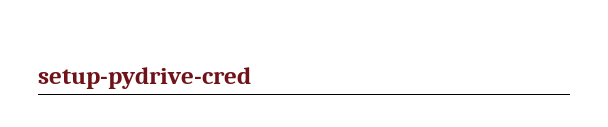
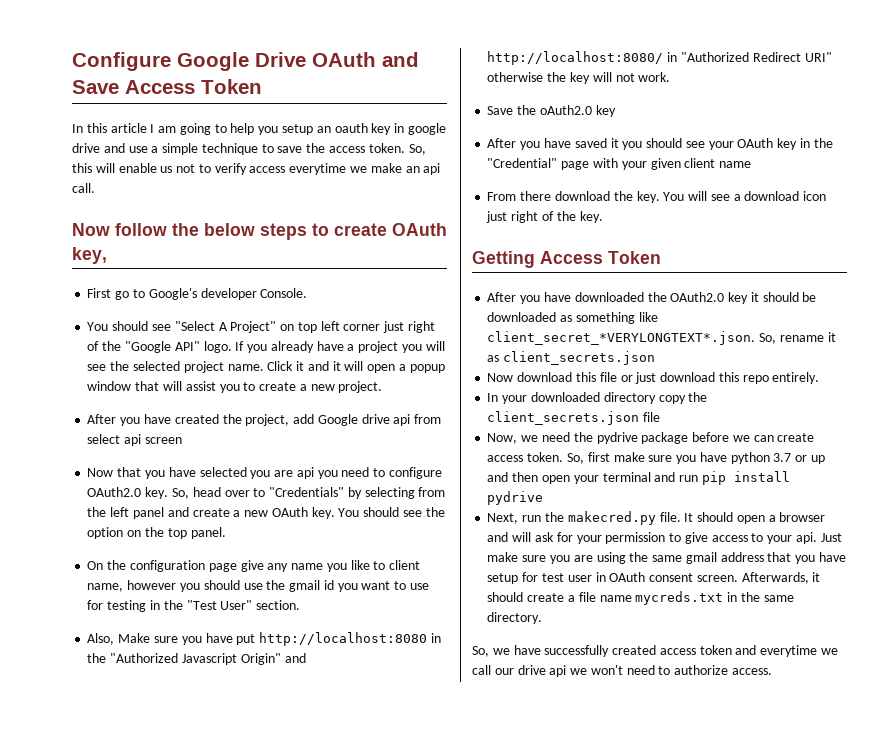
[38,67,251,89] setup-pydrive-cred -> [72,52,419,71] [72,79,262,94] [72,123,446,135] [72,143,426,155] [72,163,441,175] [72,183,95,193] [72,223,447,240] [72,247,107,264] [87,288,308,300] [87,321,435,333] [87,341,445,353] [87,361,445,373] [87,381,383,393] [87,414,442,426] [87,434,182,446] [87,467,442,479] [87,487,446,499] [87,507,445,519] [87,527,226,539] [87,560,421,572] [87,580,429,592] [87,600,301,612] [87,632,441,646] [87,653,306,665] [487,51,832,65] [487,72,671,84] [487,105,616,117] [487,138,833,150] [487,158,752,170] [487,191,827,203] [486,211,603,223] [472,251,661,268] [487,292,817,304] [487,312,658,324] [487,331,836,345] [487,351,656,365] [487,372,820,384] [487,392,708,404] [487,411,661,425] [487,432,815,444] [487,452,825,464] [487,471,790,485] [487,491,544,505] [487,511,826,525] [487,532,842,544] [487,552,846,564] [487,572,821,584] [487,591,794,605] [487,612,543,624] [472,645,839,657] [472,665,773,677] Configure Google Drive OAuth and Save Access Token // In this article I am going to help you setup an oauth key in google drive and use a simple technique to save the access token. So, this will enable us not to verify access everytime we make an api call. // Now follow the below steps to create OAuth key, // First go to Google's developer Console. // You should see "Select A Project" on top left corner just right of the "Google API" logo. If you already have a project you will see the selected project name. Click it and it will open a popup window that will assist you to create a new project. // After you have created the project, add Google drive api from select api screen // Now that you have selected you are api you need to configure OAuth2.0 key. So, head over to "Credentials" by selecting from the left panel and create a new OAuth key. You should see the option on the top panel. // On the configuration page give any name you like to client name, however you should use the gmail id you want to use for testing in the "Test User" section. // Also, Make sure you have put http://localhost:8080 in the "Authorized Javascript Origin" and http://localhost:8080/ in "Authorized Redirect URI" otherwise the key will not work. // Save the oAuth2.0 key // After you have saved it you should see your OAuth key in the "Credential" page with your given client name // From there download the key. You will see a download icon just right of the key. // Getting Access Token // After you have downloaded the OAuth2.0 key it should be downloaded as something like client_secret_*VERYLONGTEXT*.json. So, rename it as client_secrets.json // Now download this file or just download this repo entirely. // In your downloaded directory copy the client_secrets.json file // Now, we need the pydrive package before we can create access token. So, first make sure you have python 3.7 or up and then open your terminal and run pip install pydrive // Next, run the makecred.py file. It should open a browser and will ask for your permission to give access to your api. Just make sure you are using the same gmail address that you have setup for test user in OAuth consent screen. Afterwards, it should create a file name mycreds.txt in the same directory. // So, we have successfully created access token and everytime we call our drive api we won't need to authorize access.

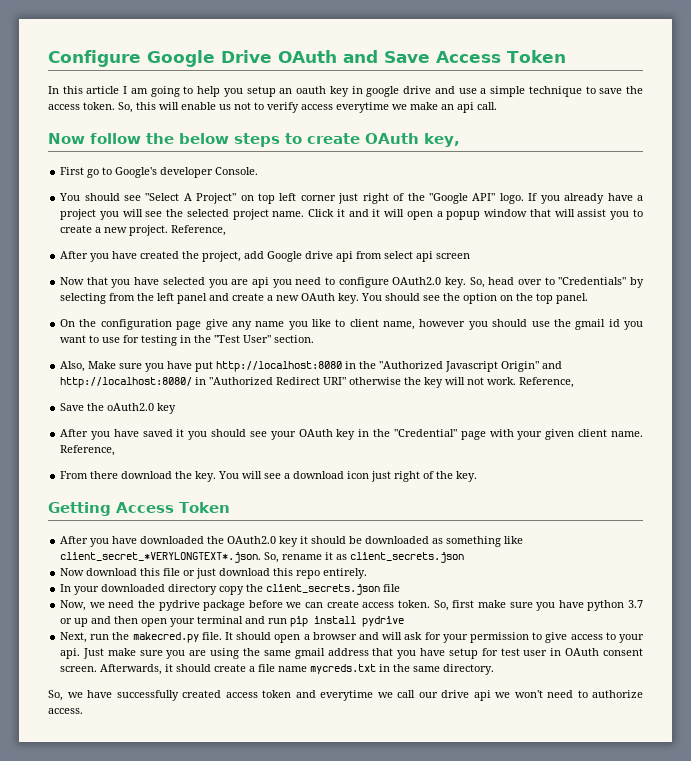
(383, 387) none -> [171,225,227,236] Reference,
(671, 77) none -> [519,377,575,388] Reference,
[719,161,752,168] name -> [610,431,643,437] [60,445,116,456] name. Reference,

